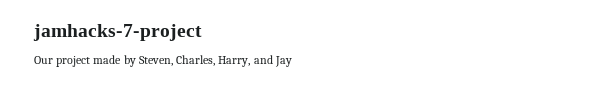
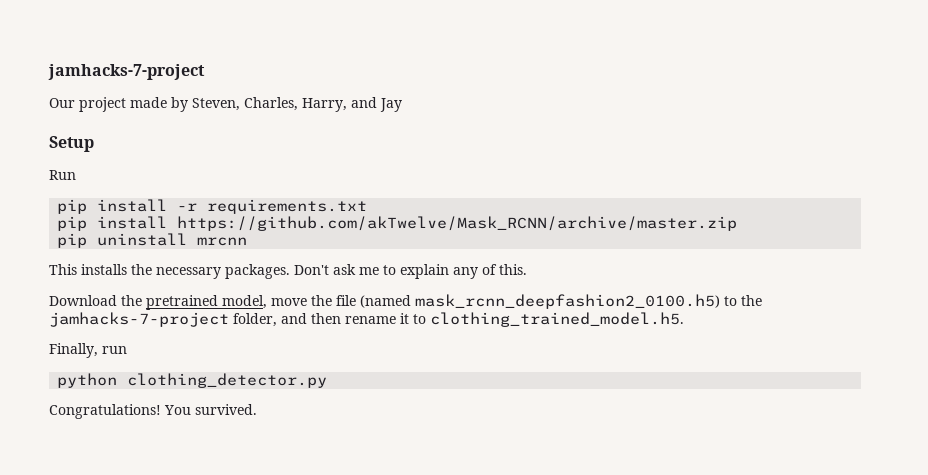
(292, 61) none -> [49,136,94,152] [49,170,76,180] [57,199,368,214] [57,216,738,231] [57,233,248,248] [49,264,527,279] [49,294,762,310] [49,312,684,327] [49,343,127,358] [57,373,328,388] [49,404,257,419] // Setup // Run // pip install -r requirements.txt // pip install https://github.com/akTwelve/Mask_RCNN/archive/master.zip // pip uninstall mrcnn // This installs the necessary packages. Don't ask me to explain any of this. // Download the pretrained model, move the file (named mask_rcnn_deepfashion2_0100.h5) to the jamhacks-7-project folder, and then rename it to clothing_trained_model.h5. // Finally, run // python clothing_detector.py // Congratulations! You survived.

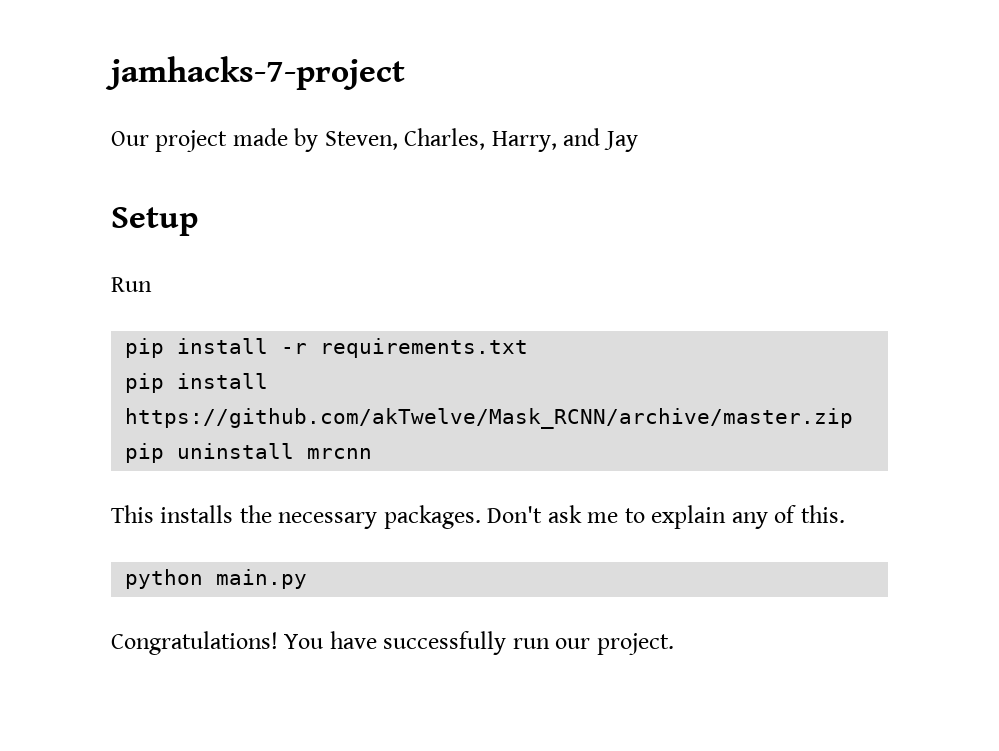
[49,294,762,310] [49,312,684,327] [49,343,127,358] // Download the pretrained model, move the file (named mask_rcnn_deepfashion2_0100.h5) to the jamhacks-7-project folder, and then rename it to clothing_trained_model.h5. // Finally, run -> (845, 514) none
[127,373,328,388] clothing_detector.py -> [216,569,308,589] main.py
[195,404,257,415] survived. -> [329,631,674,655] have successfully run our project.

